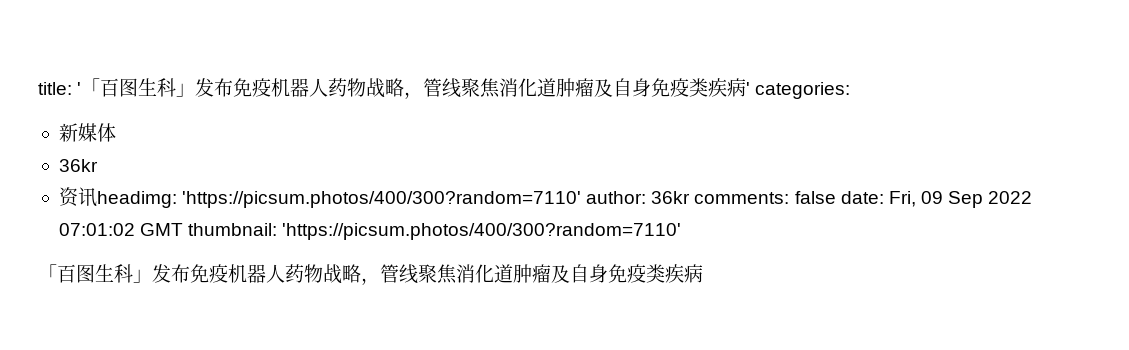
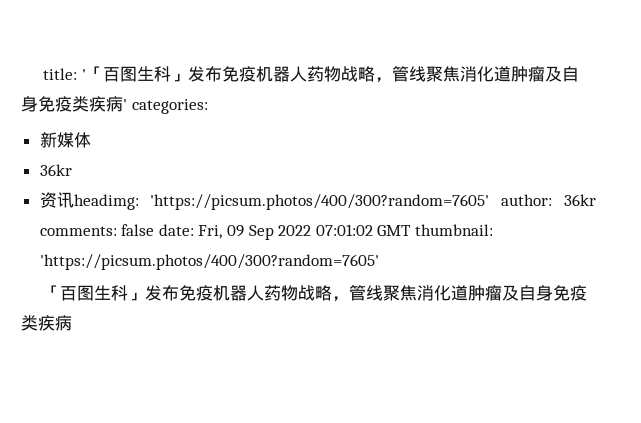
[182,191,582,208] 'https://picsum.photos/400/300?random=7110' -> [150,194,490,210] 'https://picsum.photos/400/300?random=7605'
[282,223,682,240] 'https://picsum.photos/400/300?random=7110' -> [39,254,379,270] 'https://picsum.photos/400/300?random=7605'

